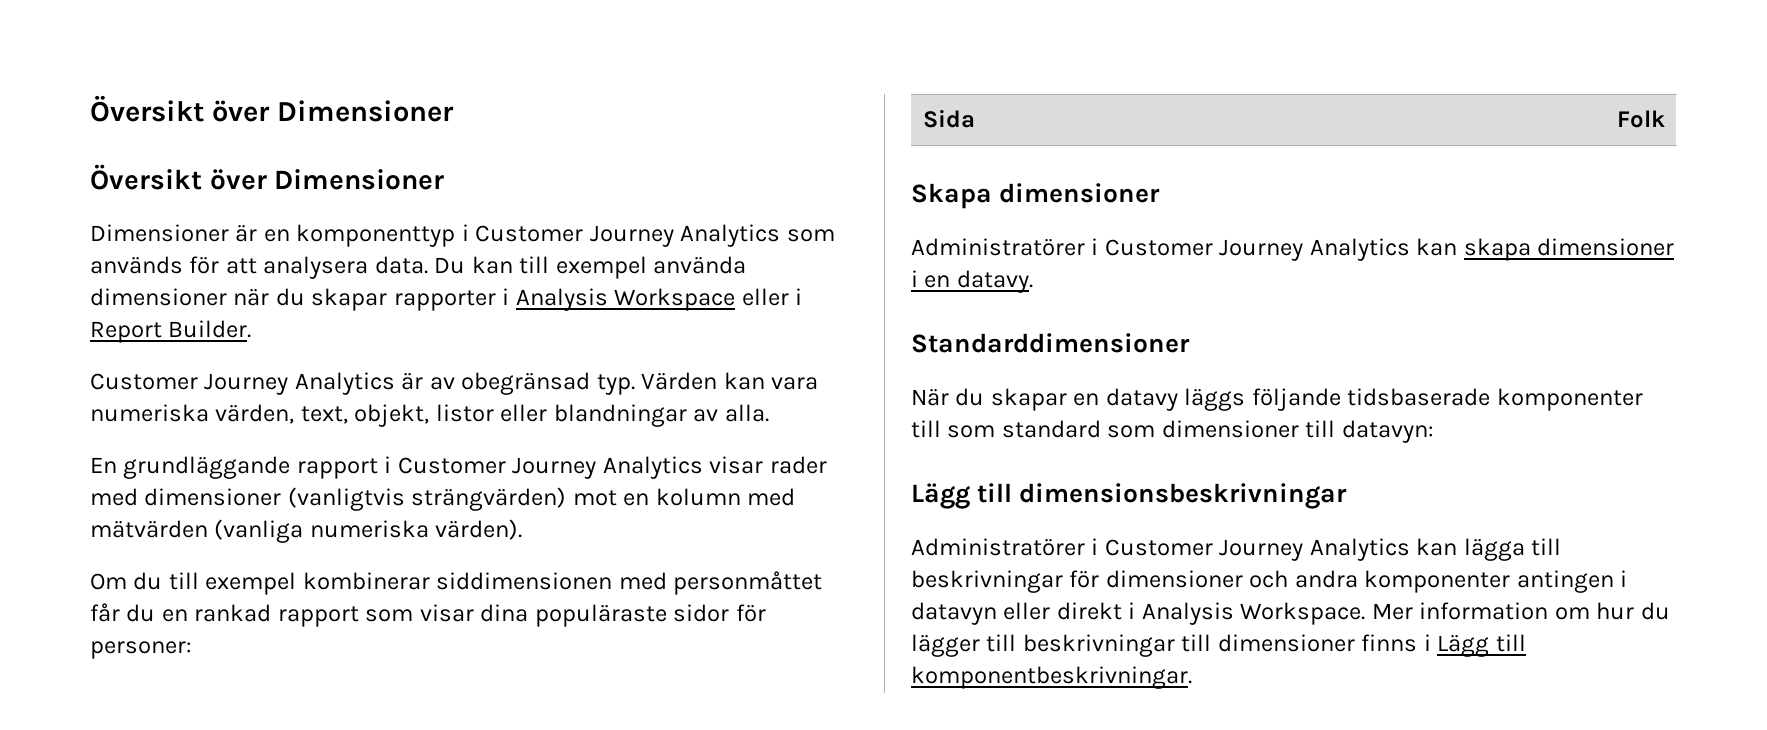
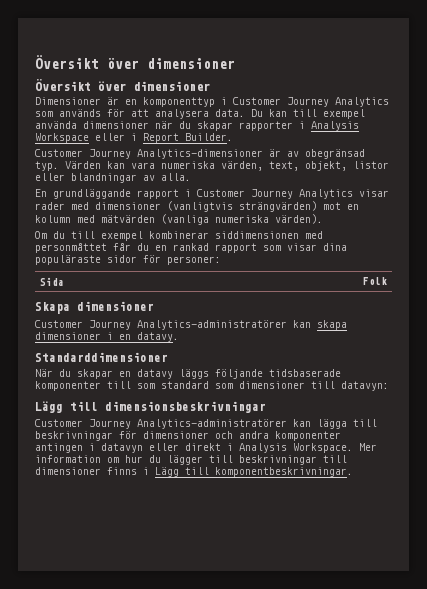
[90,95,454,122] [90,164,445,190] Översikt över Dimensioner // Översikt över Dimensioner -> [35,55,235,69] [35,79,210,91] Översikt över dimensioner // Översikt över dimensioner
[294,372,395,395] Analytics -> [137,149,263,159] Analytics-dimensioner
[911,238,1410,261] Administratörer i Customer Journey Analytics -> [35,320,287,330] Customer Journey Analytics-administratörer
[911,538,1410,561] Administratörer i Customer Journey Analytics -> [35,419,287,429] Customer Journey Analytics-administratörer

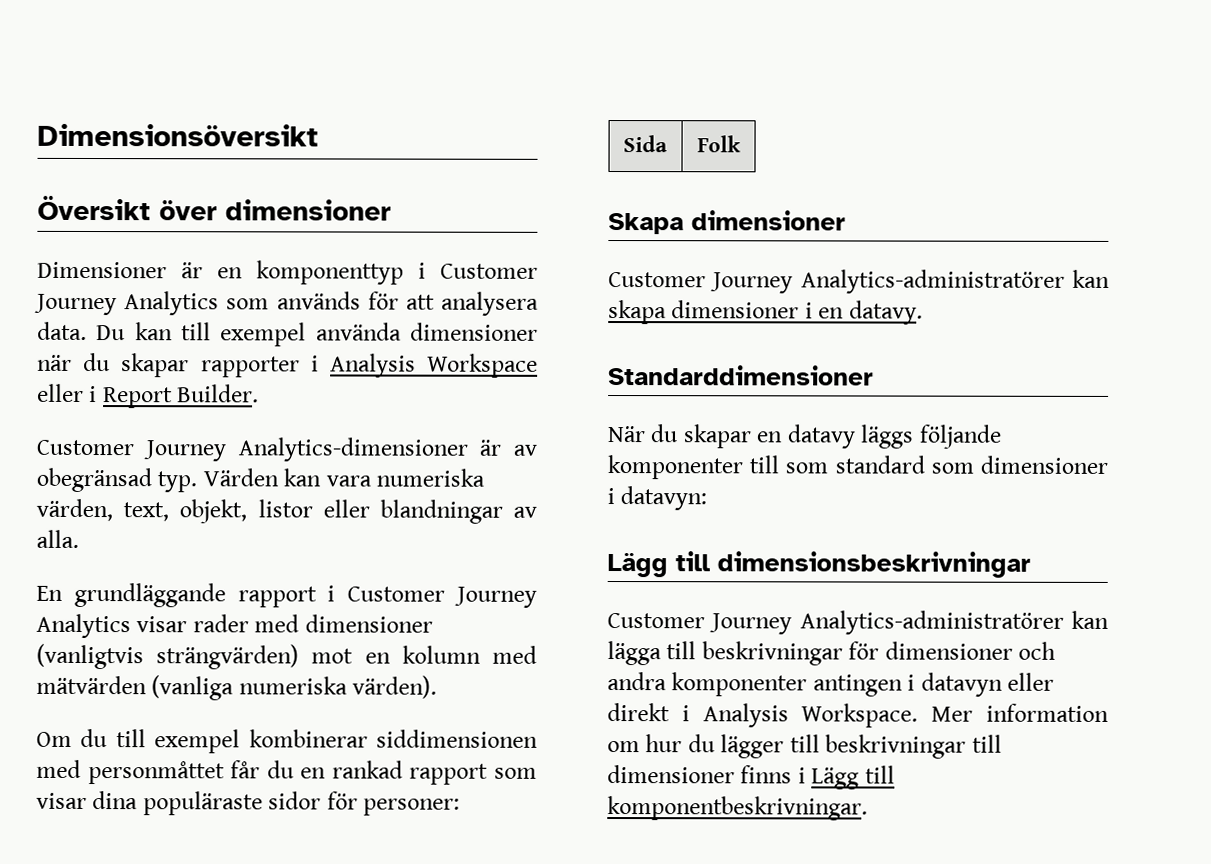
[35,55,235,69] Översikt över dimensioner -> [37,123,318,147] Dimensionsöversikt
[269,369,341,377] tidsbaserade -> (1002, 436) none
[311,381,335,389] till -> [607,488,615,505] i

